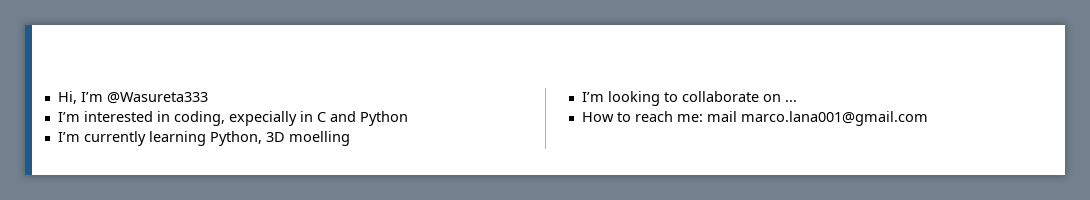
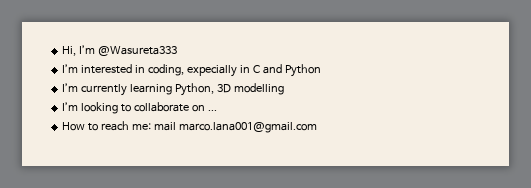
[288,131,350,146] moelling -> [233,83,284,95] modelling

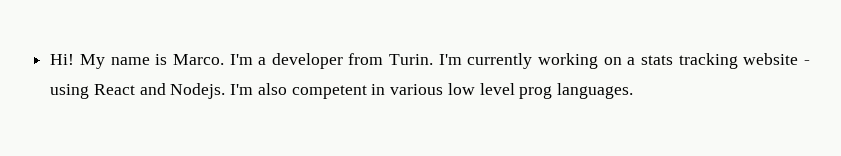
[62,45,178,56] [62,64,321,77] [62,83,284,96] [62,102,217,114] [62,121,317,133] Hi, I’m @Wasureta333 // I’m interested in coding, expecially in C and Python // I’m currently learning Python, 3D modelling // I’m looking to collaborate on ... // How to reach me: mail marco.lana001@gmail.com -> [50,53,811,69] [50,83,633,99] Hi! My name is Marco. I'm a developer from Turin. I'm currently working on a stats tracking website - using React and Nodejs. I'm also competent in various low level prog languages.

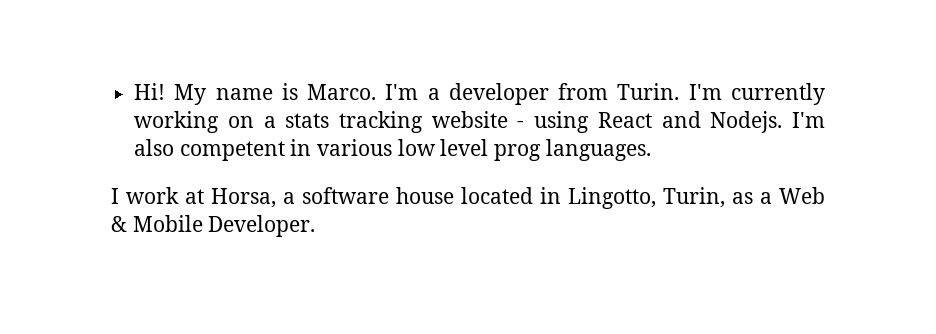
(633, 91) none -> [111,187,825,209] [111,215,316,237] // I work at Horsa, a software house located in Lingotto, Turin, as a Web & Mobile Developer.

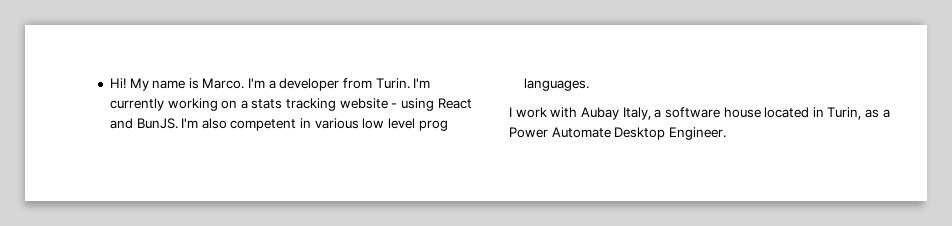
[710,111,783,133] Nodejs. -> [136,118,178,129] BunJS.
[185,188,276,208] at Horsa, -> [550,107,651,120] with Aubay Italy,
[568,187,656,209] Lingotto, -> (824, 112) none
[779,187,825,204] [111,215,316,237] Web & Mobile Developer. -> [509,127,726,140] Power Automate Desktop Engineer.

